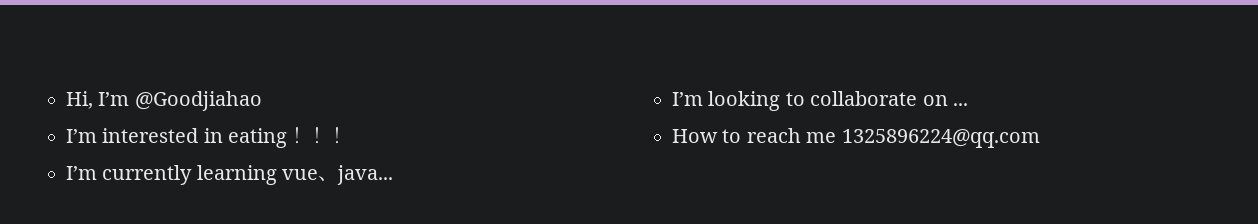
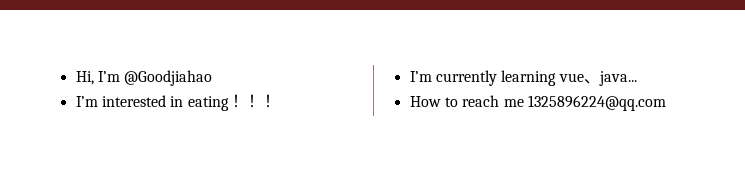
[672,91,968,111] // I’m looking to collaborate on ... -> (637, 78) none

